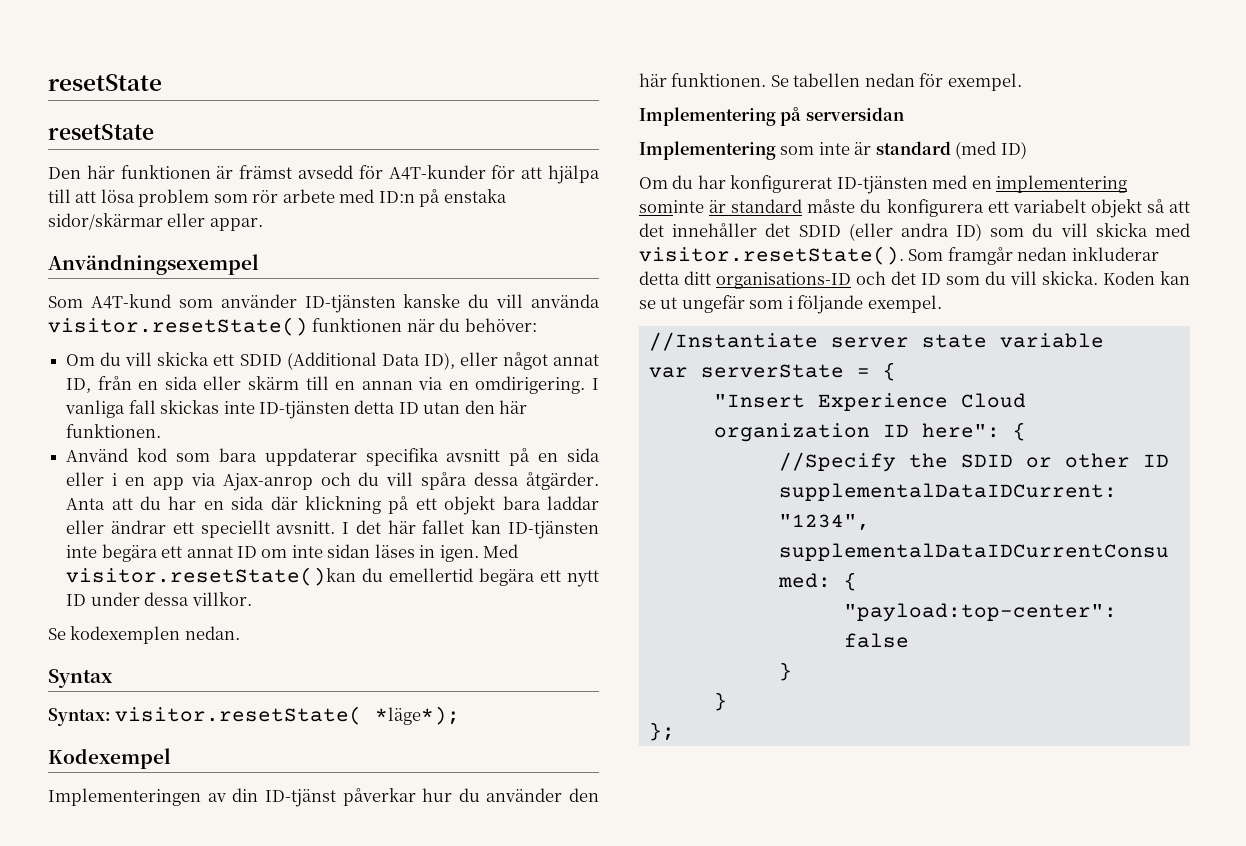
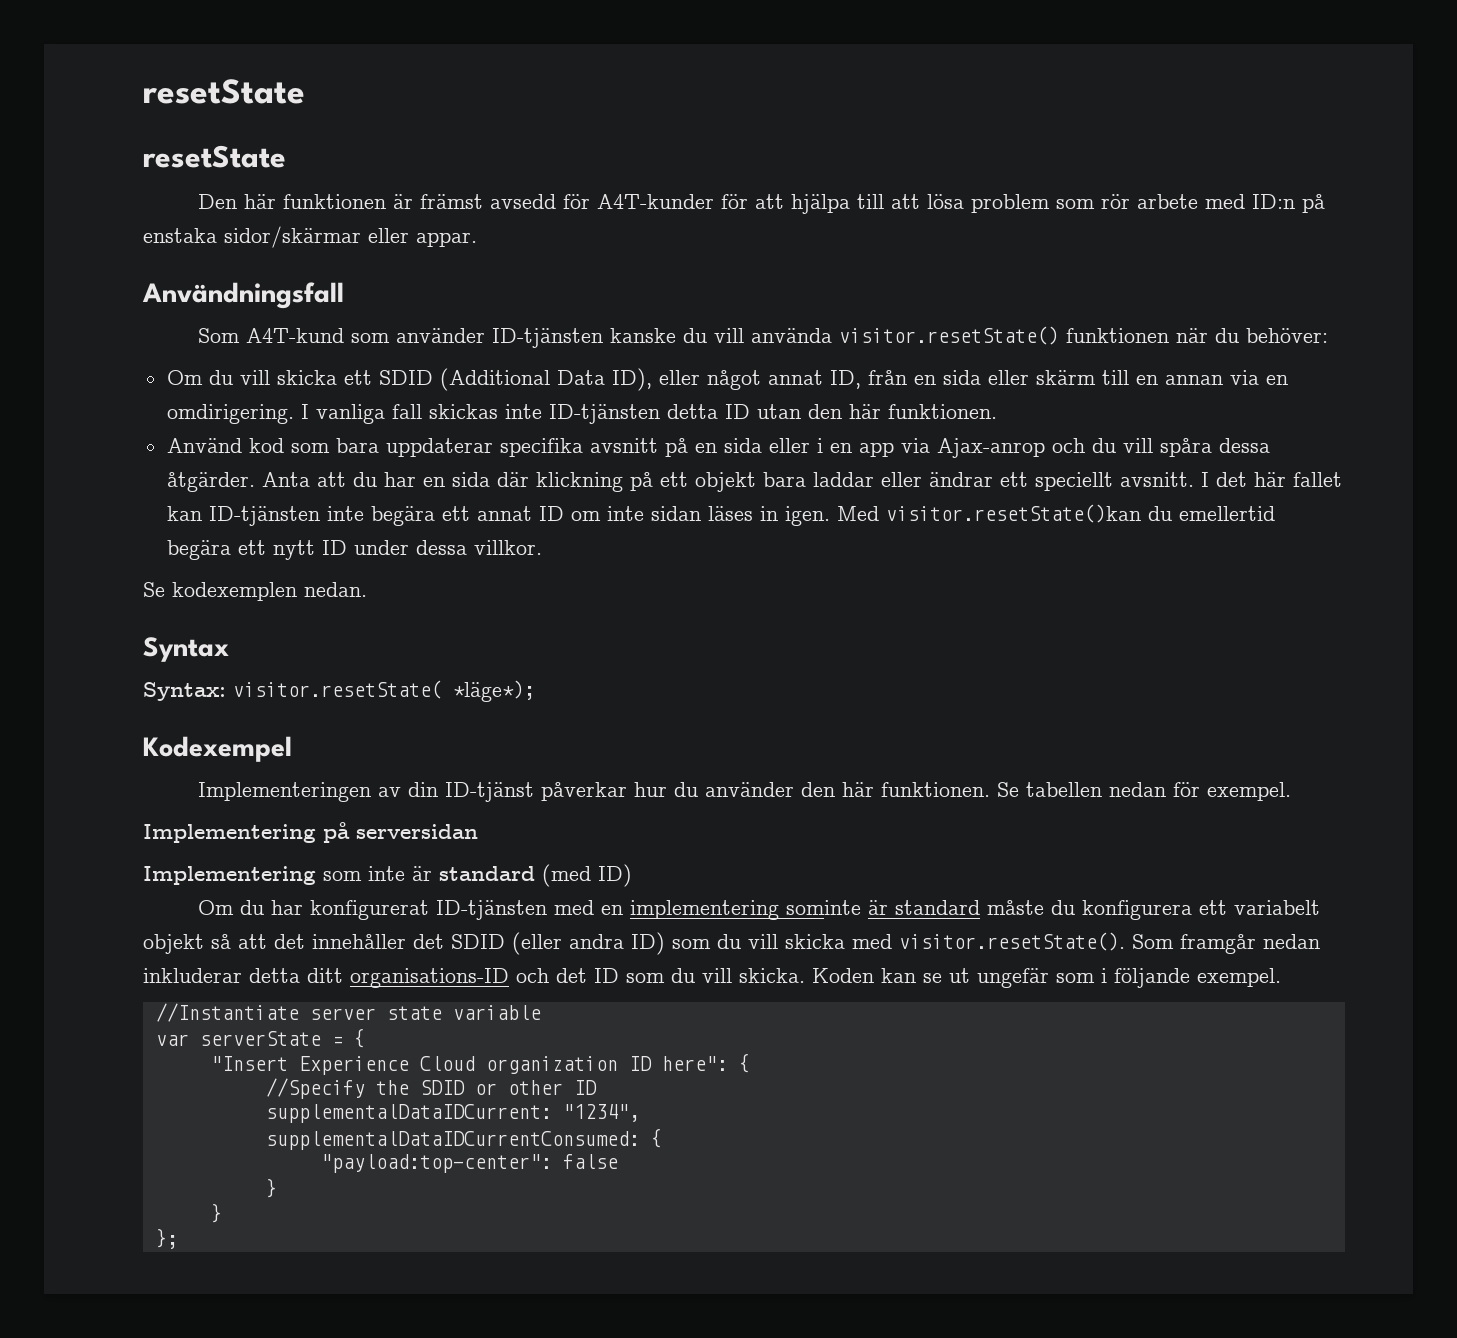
[48,254,259,275] Användningsexempel -> [142,282,344,309] Användningsfall

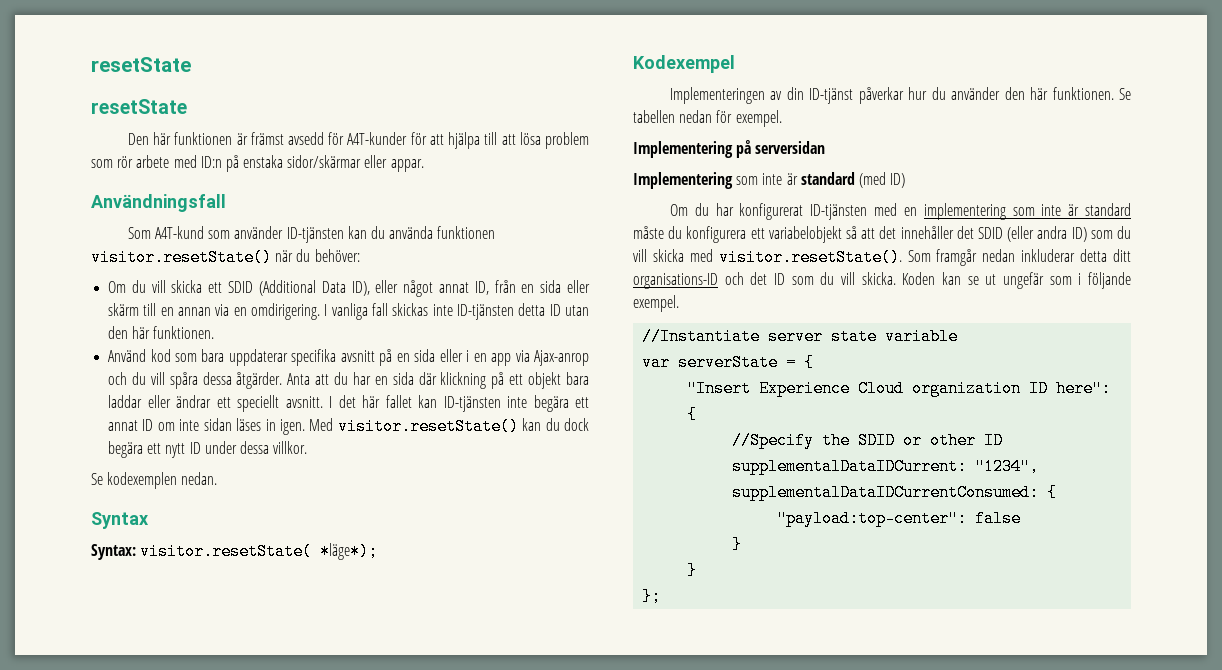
[609,326,1169,345] kanske du vill använda visitor.resetState() funktionen -> [347,226,496,239] [91,249,272,266] kan du använda funktionen visitor.resetState()
[885,504,1275,523] visitor.resetState()kan du emellertid -> [337,418,589,435] visitor.resetState() kan du dock
[785,900,861,915] sominte -> [1012,204,1062,216] som inte
[1233,900,1320,915] [143,934,204,954] variabelt objekt -> [768,226,842,243] variabelobjekt

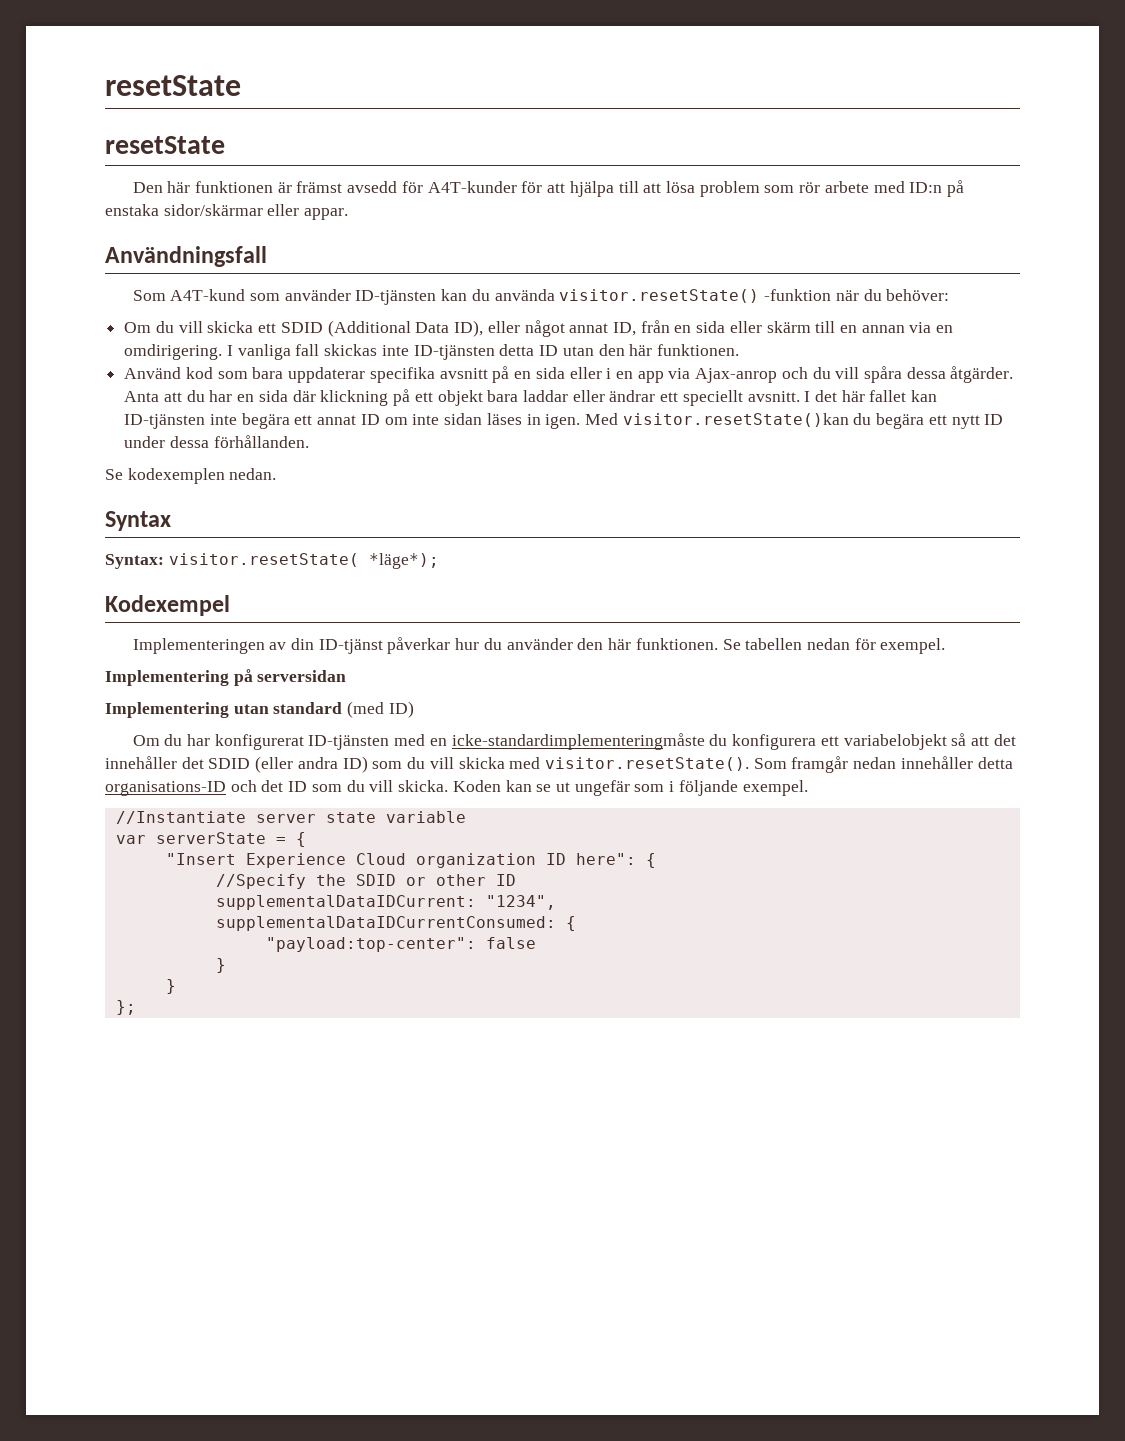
[437,226,496,239] [91,249,272,266] funktionen visitor.resetState() -> [559,289,832,303] visitor.resetState() -funktion
[337,418,589,435] visitor.resetState() kan du dock -> [622,413,872,427] visitor.resetState()kan du
[273,441,308,454] villkor. -> [213,435,309,448] förhållanden.
[736,173,798,185] som inte är -> [233,704,269,714] utan
[923,203,1131,220] [633,226,664,239] implementering som inte är standard måste -> [451,733,705,750] icke-standardimplementeringmåste
[1021,249,1131,262] inkluderar detta ditt -> [900,756,1013,769] innehåller detta

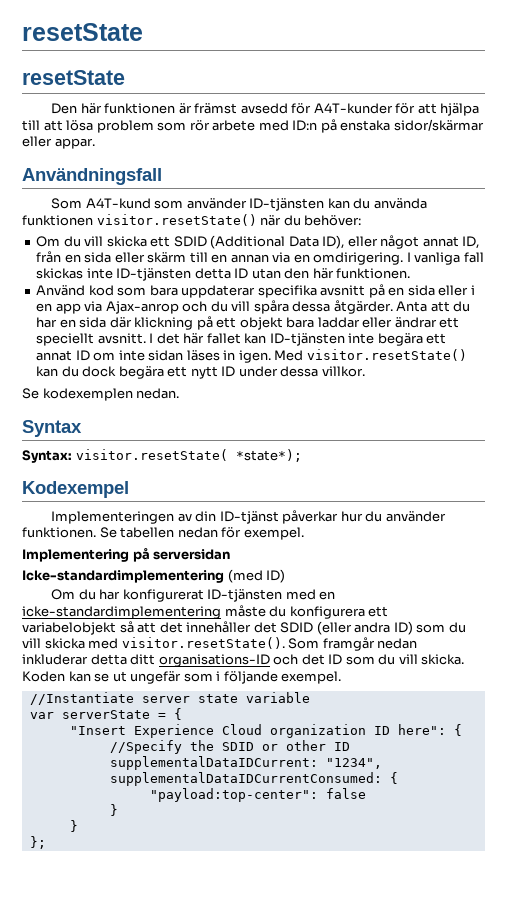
[559,289,832,303] visitor.resetState() -funktion -> [22,214,257,226] funktionen visitor.resetState()
[622,413,872,427] visitor.resetState()kan du -> [306,349,467,361] [36,366,117,377] visitor.resetState() kan du dock
[213,435,309,448] förhållanden. -> [321,366,365,377] villkor.
[368,553,439,569] *läge*); -> [235,449,302,462] *state*);
[577,638,632,650] den här -> (446, 516) none
[105,702,343,718] Implementering utan standard -> [22,570,224,583] Icke-standardimplementering
[451,733,705,750] icke-standardimplementeringmåste -> [22,605,266,619] icke-standardimplementering måste
[900,756,1013,769] innehåller detta -> [22,654,156,665] inkluderar detta ditt

